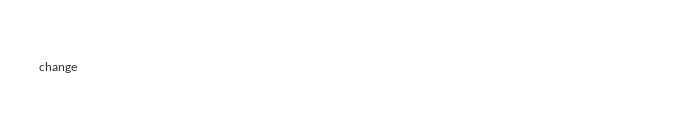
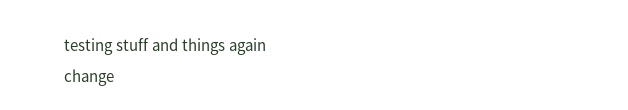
(39, 67) none -> [64,38,267,55] testing stuff and things again //

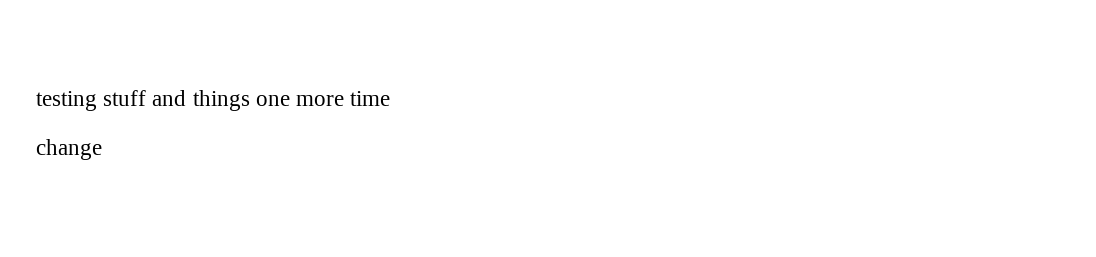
[229,38,267,55] again -> [255,91,391,106] one more time

